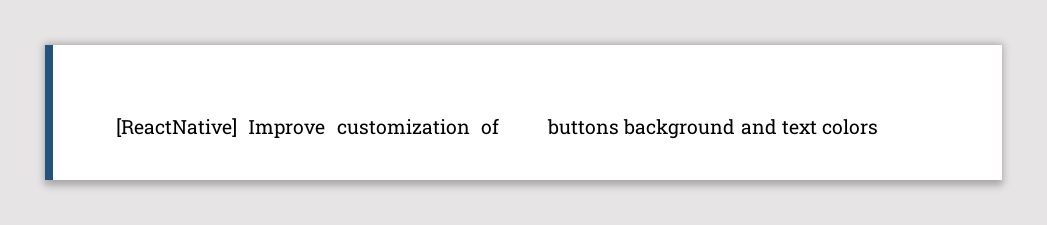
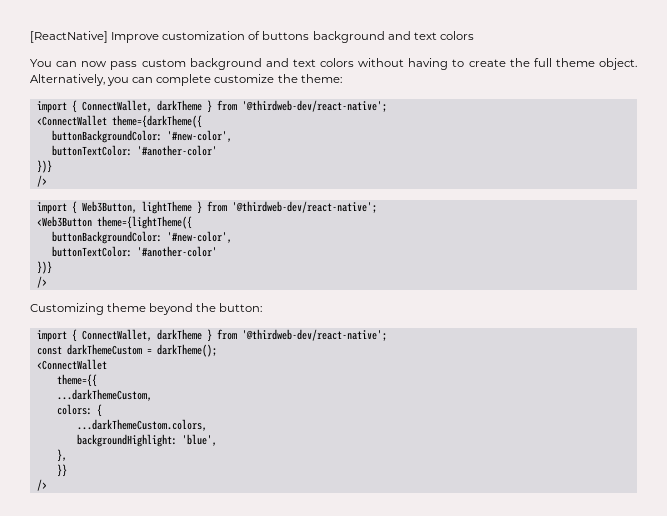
(879, 127) none -> [30,58,637,70] [30,74,342,86] [36,100,387,113] [36,115,202,128] [51,130,232,143] [51,145,217,156] [36,160,52,173] [36,175,47,187] [36,201,377,214] [36,216,192,229] [51,231,232,244] [51,246,217,257] [36,261,52,274] [36,276,47,288] [30,303,263,315] [36,329,387,342] [36,344,217,357] [36,359,107,370] [56,374,97,387] [56,389,152,401] [56,404,102,417] [76,419,207,431] [76,434,217,447] [56,449,67,462] [56,464,67,477] [36,479,47,491] // You can now pass custom background and text colors without having to create the full theme object. Alternatively, you can complete customize the theme: // import { ConnectWallet, darkTheme } from '@thirdweb-dev/react-native'; // <ConnectWallet theme={darkTheme({ // buttonBackgroundColor: '#new-color', // buttonTextColor: '#another-color' // })} // /> // import { Web3Button, lightTheme } from '@thirdweb-dev/react-native'; // <Web3Button theme={lightTheme({ // buttonBackgroundColor: '#new-color', // buttonTextColor: '#another-color' // })} // /> // Customizing theme beyond the button: // import { ConnectWallet, darkTheme } from '@thirdweb-dev/react-native'; // const darkThemeCustom = darkTheme(); // <ConnectWallet // theme={{ // ...darkThemeCustom, // colors: { // ...darkThemeCustom.colors, // backgroundHighlight: 'blue', // }, // }} // />

